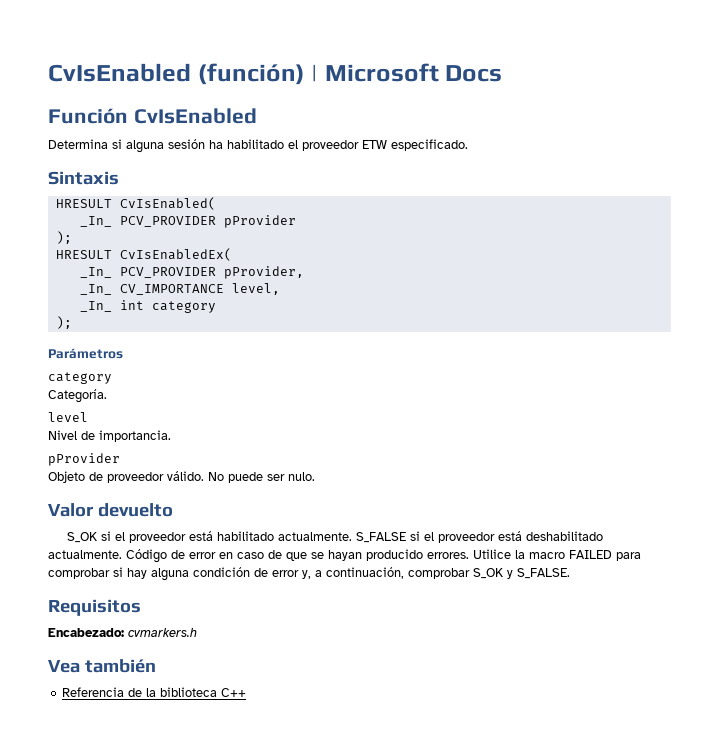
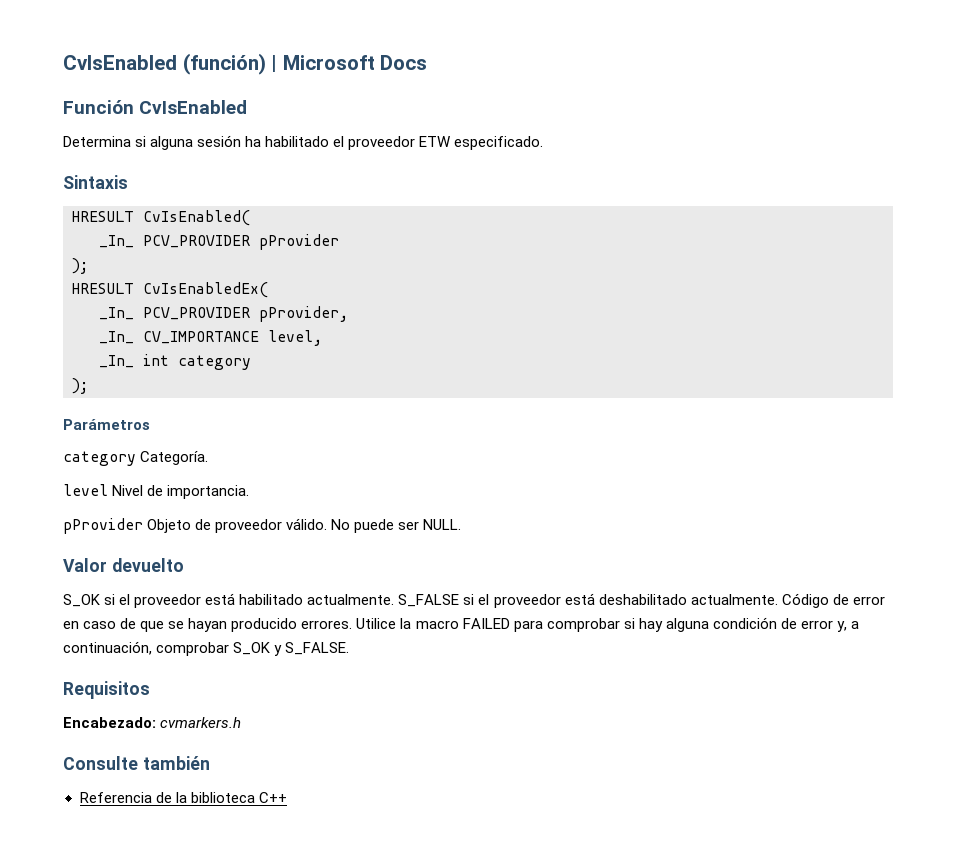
(112, 378) // -> (136, 458) none
(88, 417) // -> (108, 490) none
(120, 459) // -> (143, 526) none
[288,472,315,481] nulo. -> [423,519,462,530] NULL.
[48,660,80,673] Vea -> [63,756,138,770] Consulte

